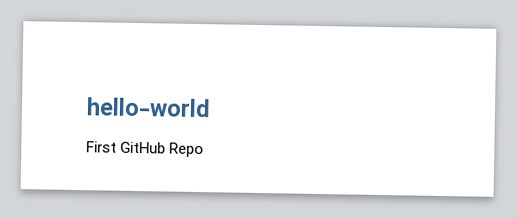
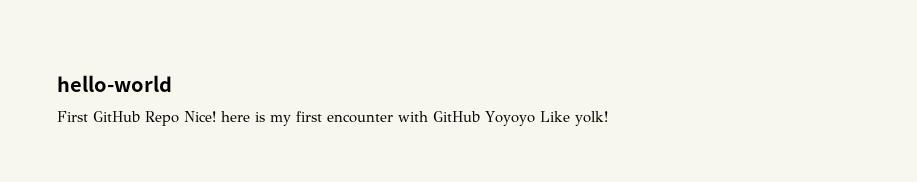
(205, 150) none -> [184,111,608,126] Nice! here is my first encounter with GitHub Yoyoyo Like yolk!

